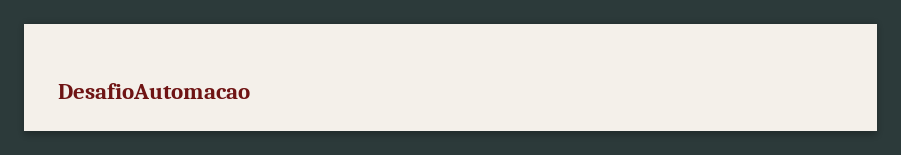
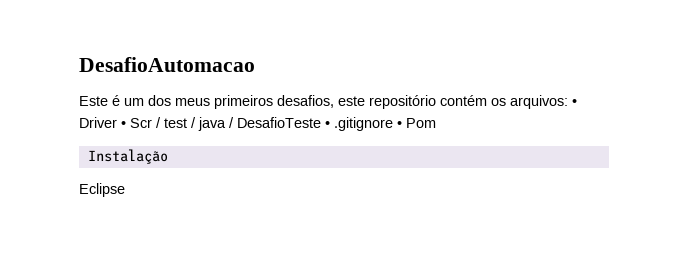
(250, 91) none -> [79,95,577,109] [79,117,436,131] [87,149,168,164] [79,183,125,197] // Este é um dos meus primeiros desafios, este repositório contém os arquivos: • Driver • Scr / test / java / DesafioTeste • .gitignore • Pom // Instalação // Eclipse

